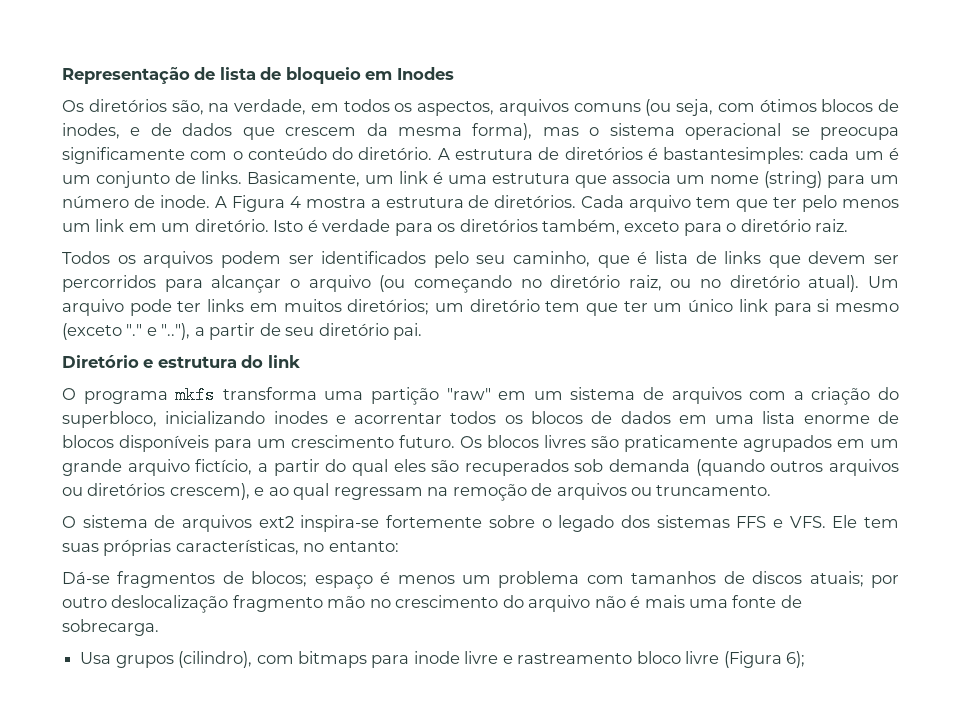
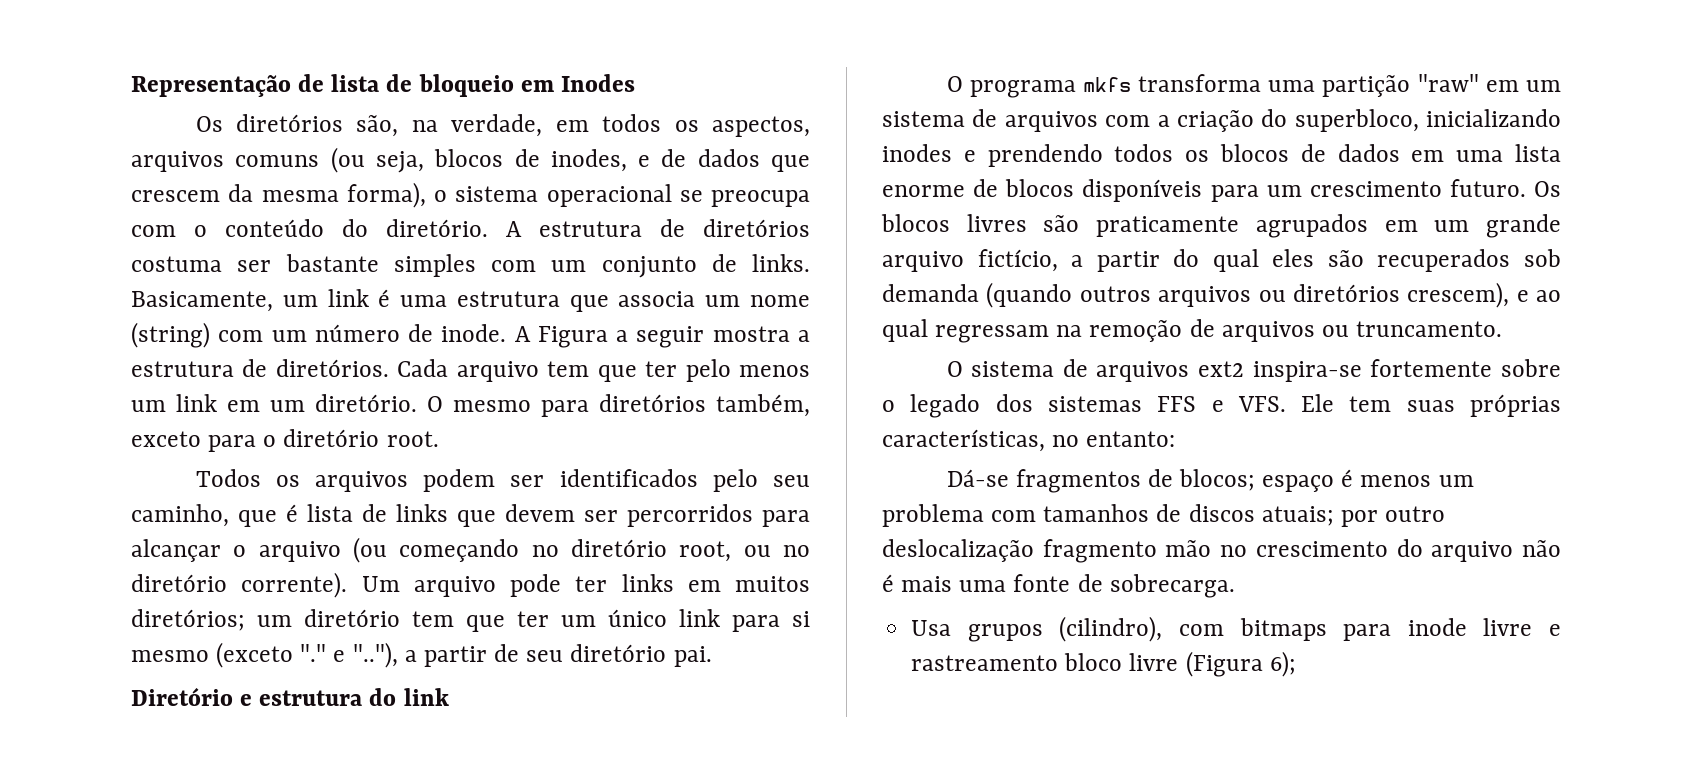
[717,99,817,112] com ótimos -> (424, 162) none
[542,127,579,136] mas -> (426, 195) none
[62,147,185,164] significamente -> (810, 198) none
[647,147,900,164] é bastantesimples: cada um é -> [131,254,536,277] costuma ser bastante simples com
[827,175,865,188] para -> [218,330,264,342] com
[289,196,301,208] 4 -> [616,326,705,348] a seguir
[273,219,456,236] Isto é verdade para os -> [427,396,589,417] O mesmo para
[815,219,849,232] raiz. -> [386,431,439,447] root.
[628,275,662,291] raiz, -> [679,541,732,562] root,
[808,275,860,292] atual). -> [241,572,348,598] corrente).
[354,413,443,424] acorrentar -> [987,144,1103,167] prendendo

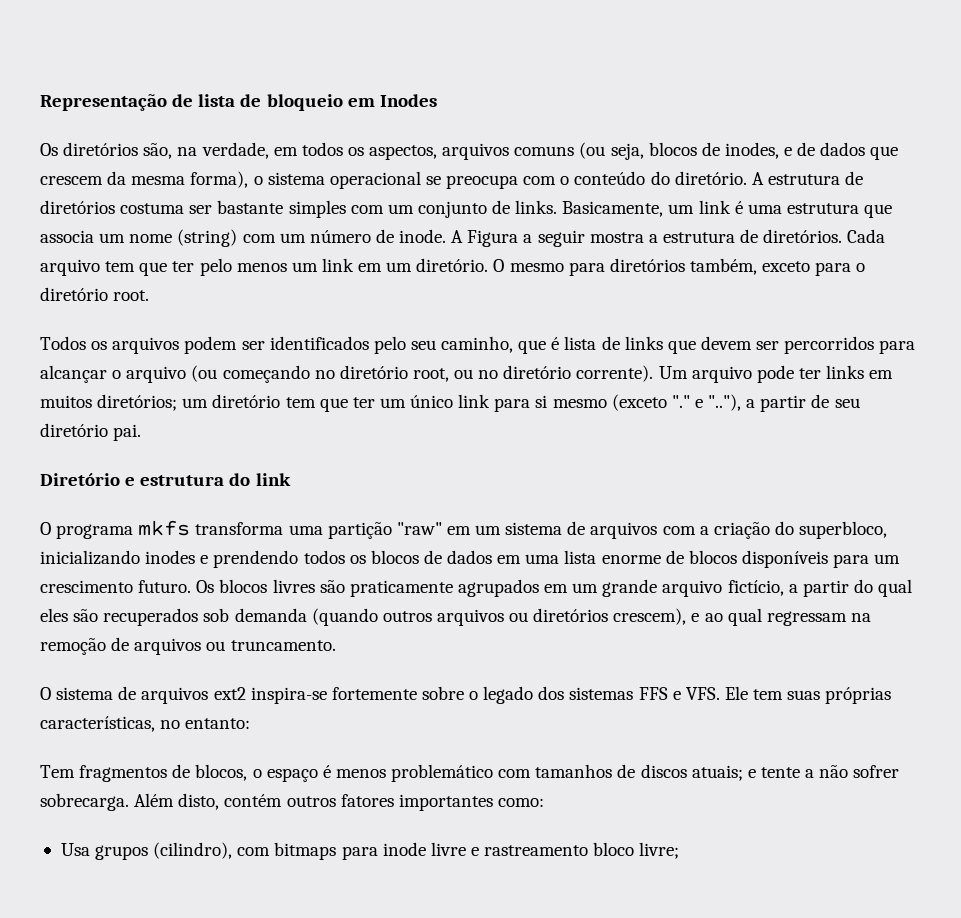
[946,469,1009,487] Dá-se -> [40,765,75,778] Tem
[1178,469,1255,491] blocos; -> [195,764,262,781] blocos, o
[1438,475,1474,487] [882,504,984,527] um problema -> [391,764,494,782] problemático
[1340,506,1446,527] [882,539,1561,563] [882,574,1235,598] por outro deslocalização fragmento mão no crescimento do arquivo não é mais uma fonte de sobrecarga. -> [747,765,900,778] [40,793,544,811] e tente a não sofrer sobrecarga. Além disto, contém outros fatores importantes como:
[1129,651,1296,677] livre (Figura 6); -> [639,842,680,859] livre;

